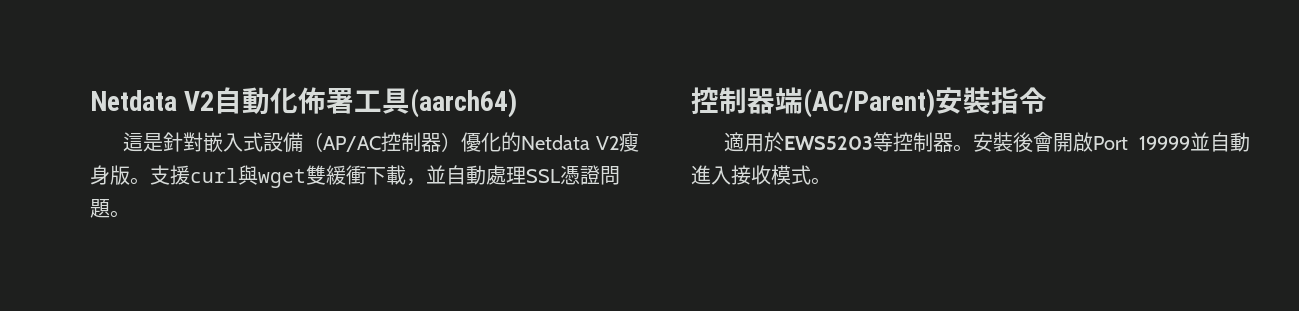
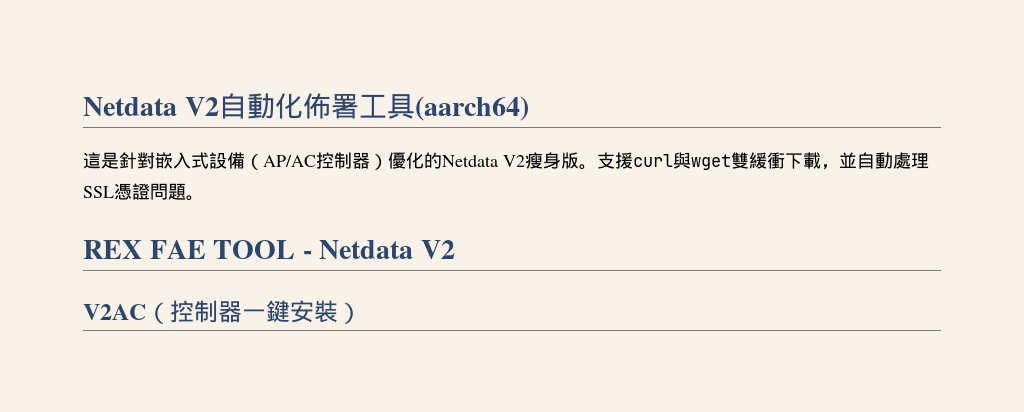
[691,87,1047,118] [724,132,1250,152] [691,165,831,185] 控制器端(AC/Parent)安裝指令 // 適用於EWS5203等控制器。安裝後會開啟Port 19999並自動進入接收模式。 -> [83,240,455,259] [83,300,362,324] REX FAE TOOL - Netdata V2 // V2AC（控制器一鍵安裝）

